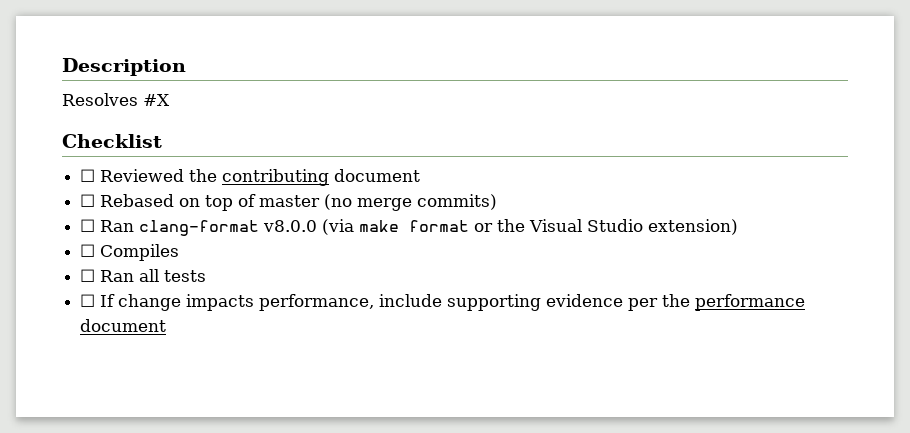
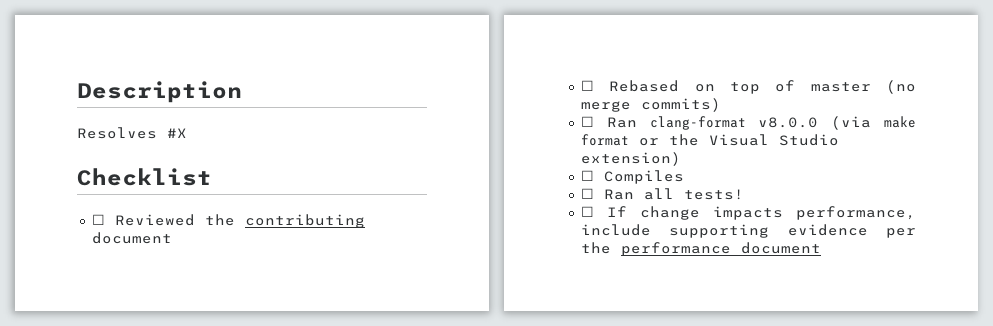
[164,270,207,282] tests -> [683,189,744,200] tests!

